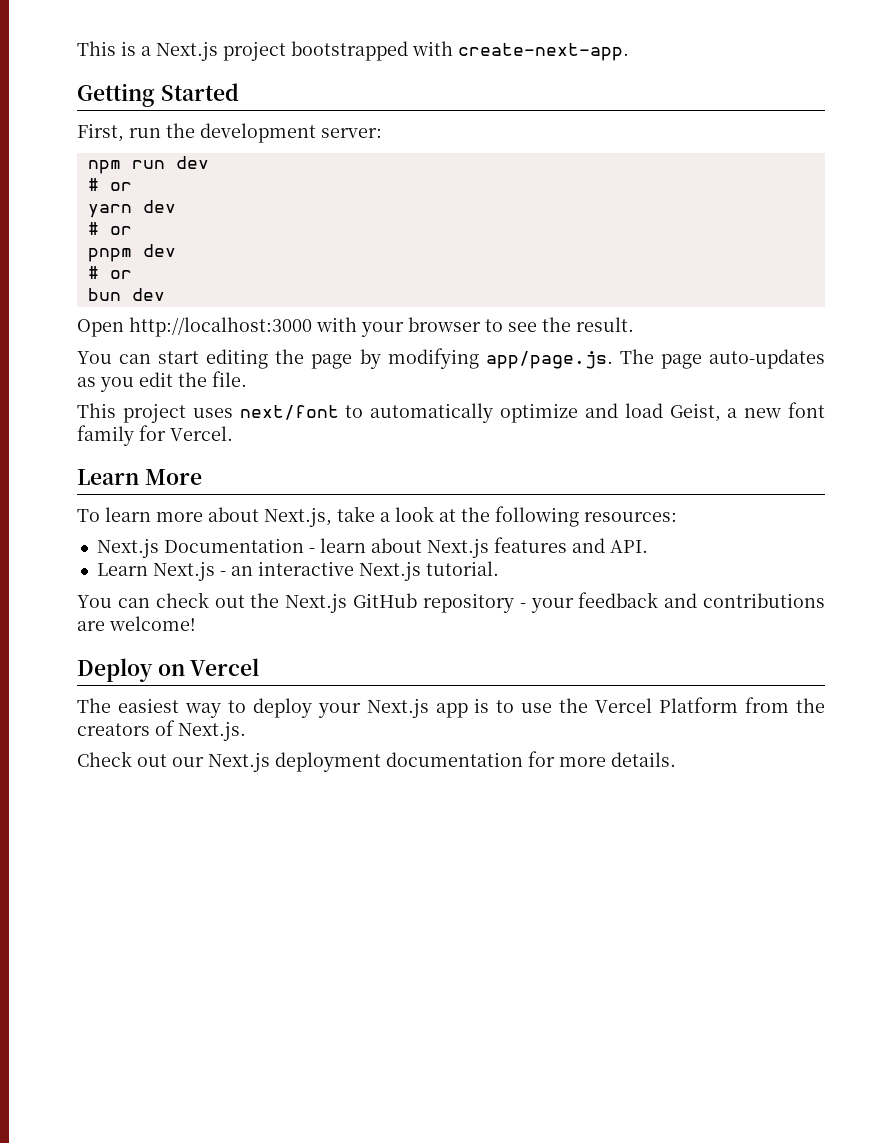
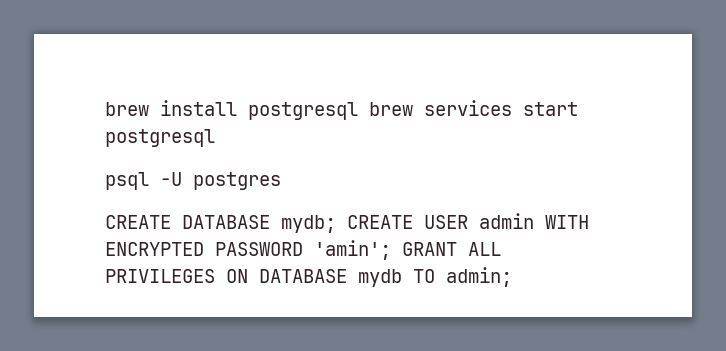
[77,41,629,61] [77,83,239,107] [77,123,382,143] [87,156,209,174] [87,178,132,191] [87,200,176,218] [87,222,132,235] [87,244,176,262] [87,266,132,279] [87,288,165,301] [77,317,634,337] [77,348,826,369] [77,371,247,392] [77,402,826,423] [77,425,233,446] [77,469,202,485] [77,506,677,527] [96,537,648,558] [96,561,499,581] [77,592,825,613] [77,616,196,631] [77,658,260,682] [77,697,825,718] [77,720,246,741] [77,751,676,772] This is a Next.js project bootstrapped with create-next-app. // Getting Started // First, run the development server: // npm run dev // # or // yarn dev // # or // pnpm dev // # or // bun dev // Open http://localhost:3000 with your browser to see the result. // You can start editing the page by modifying app/page.js. The page auto-updates as you edit the file. // This project uses next/font to automatically optimize and load Geist, a new font family for Vercel. // Learn More // To learn more about Next.js, take a look at the following resources: // Next.js Documentation - learn about Next.js features and API. // Learn Next.js - an interactive Next.js tutorial. // You can check out the Next.js GitHub repository - your feedback and contributions are welcome! // Deploy on Vercel // The easiest way to deploy your Next.js app is to use the Vercel Platform from the creators of Next.js. // Check out our Next.js deployment documentation for more details. -> [105,100,578,120] [105,129,215,147] [105,172,281,190] [105,213,589,233] [105,240,501,260] [105,267,512,287] brew install postgresql brew services start postgresql // psql -U postgres // CREATE DATABASE mydb; CREATE USER admin WITH ENCRYPTED PASSWORD 'amin'; GRANT ALL PRIVILEGES ON DATABASE mydb TO admin;

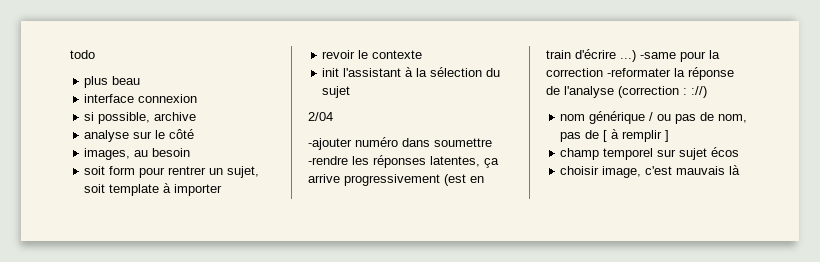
[105,100,578,120] [105,129,215,147] [105,172,281,190] [105,213,589,233] [105,240,501,260] [105,267,512,287] brew install postgresql brew services start postgresql // psql -U postgres // CREATE DATABASE mydb; CREATE USER admin WITH ENCRYPTED PASSWORD 'amin'; GRANT ALL PRIVILEGES ON DATABASE mydb TO admin; -> [70,50,95,59] [84,76,141,88] [84,94,198,103] [84,112,197,124] [84,129,195,142] [84,148,191,160] [84,166,260,178] [84,183,223,196] [322,50,423,59] [322,67,501,77] [322,86,351,98] [308,112,333,121] [308,137,492,150] [308,155,499,168] [308,174,484,186] [546,49,720,62] [546,67,734,80] [546,86,707,98] [560,111,748,124] [560,129,670,142] [560,147,740,160] [560,165,741,178] todo // plus beau // interface connexion // si possible, archive // analyse sur le côté // images, au besoin // soit form pour rentrer un sujet, soit template à importer // revoir le contexte // init l'assistant à la sélection du sujet // 2/04 // -ajouter numéro dans soumettre -rendre les réponses latentes, ça arrive progressivement (est en train d'écrire ...) -same pour la correction -reformater la réponse de l'analyse (correction : ://) // nom générique / ou pas de nom, pas de [ à remplir ] // champ temporel sur sujet écos // choisir image, c'est mauvais là

